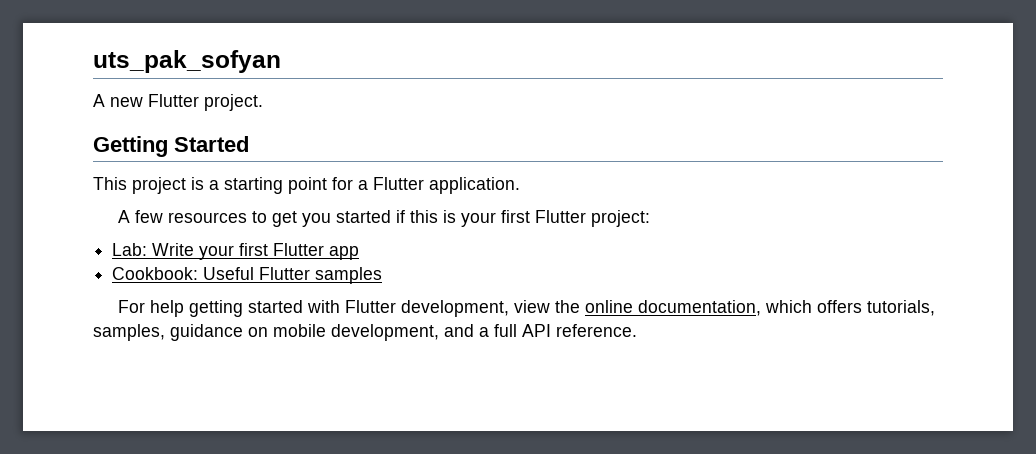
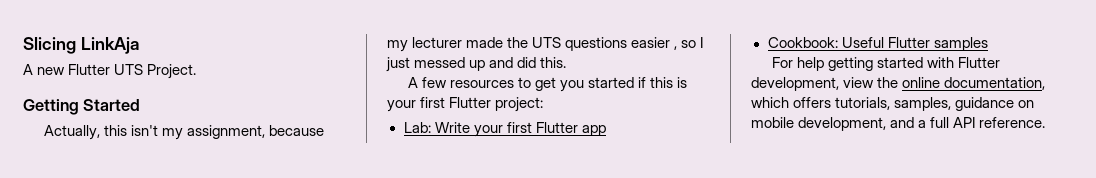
[93,50,281,73] uts_pak_sofyan -> [23,37,139,54] Slicing LinkAja
[204,94,263,111] project. -> [114,64,197,79] UTS Project.
[93,177,520,194] This project is a starting point for a Flutter application. -> [43,125,324,140] [387,37,704,52] [386,57,567,72] Actually, this isn't my assignment, because my lecturer made the UTS questions easier , so I just messed up and did this.

